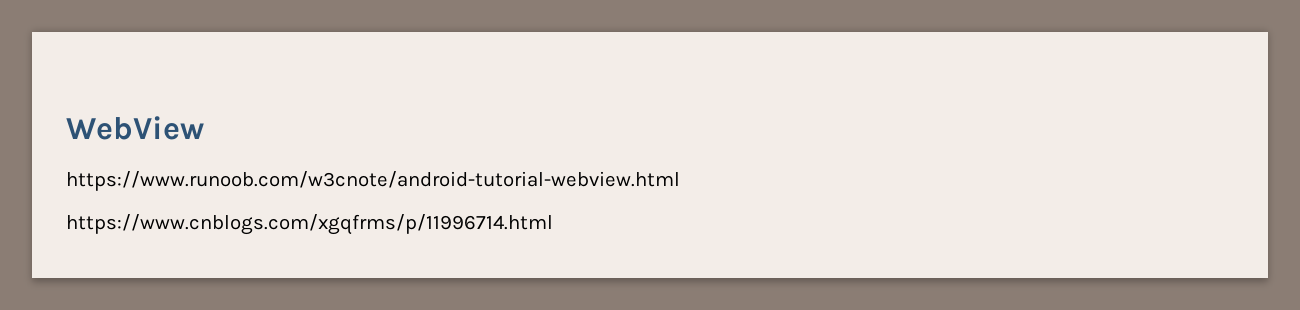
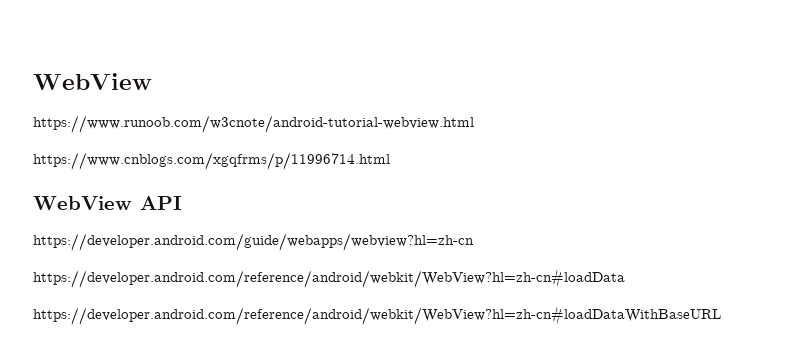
(553, 224) none -> [33,196,182,210] [33,233,474,251] [33,269,625,288] [33,306,721,325] // WebView API // https://developer.android.com/guide/webapps/webview?hl=zh-cn // https://developer.android.com/reference/android/webkit/WebView?hl=zh-cn#loadData // https://developer.android.com/reference/android/webkit/WebView?hl=zh-cn#loadDataWithBaseURL

